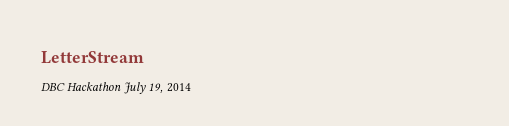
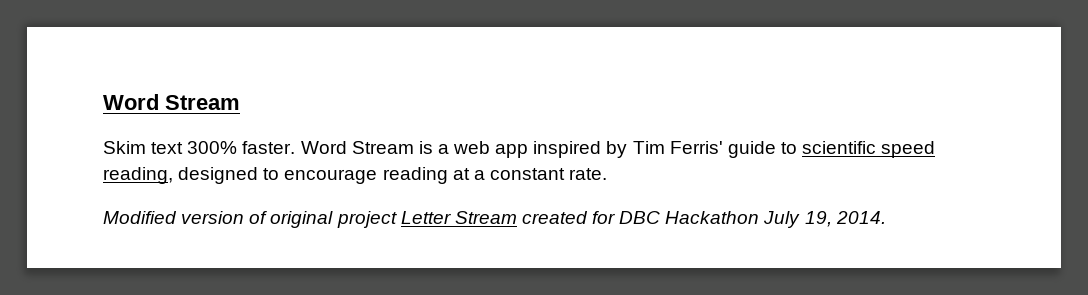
[41,51,144,64] LetterStream // -> [103,94,240,110] [103,141,936,158] [103,167,608,184] [103,211,616,228] Word Stream // Skim text 300% faster. Word Stream is a web app inspired by Tim Ferris' guide to scientific speed reading, designed to encourage reading at a constant rate. // Modified version of original project Letter Stream created for
[166,83,191,92] 2014 -> [835,211,886,224] 2014.

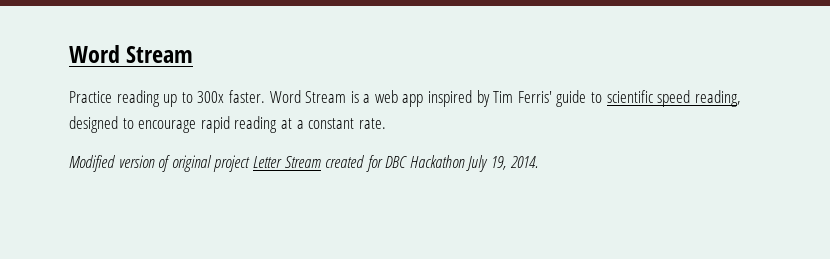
[103,141,238,154] Skim text 300% -> [69,90,225,107] Practice reading up to 300x
(378, 176) none -> [200,116,230,133] rapid

